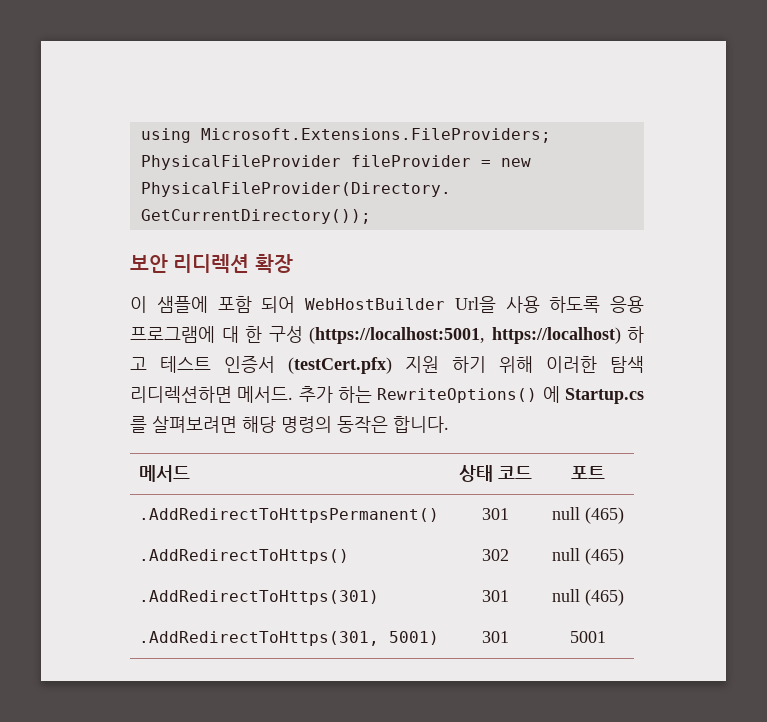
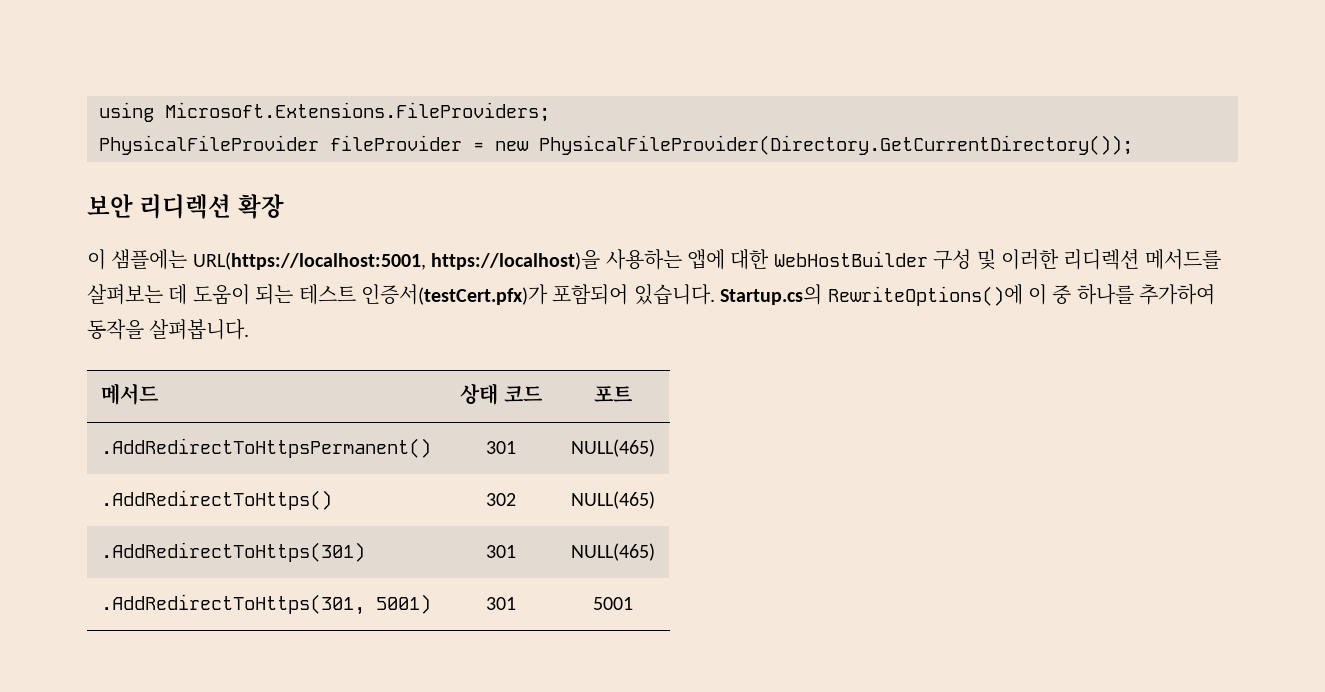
[156,296,644,313] [130,326,644,344] [130,356,644,374] [130,386,644,404] [130,416,449,433] 샘플에 포함 되어 WebHostBuilder Url을 사용 하도록 응용 프로그램에 대 한 구성 (https://localhost:5001, https://localhost) 하 고 테스트 인증서 (testCert.pfx) 지원 하기 위해 이러한 탐색 리디렉션하면 메서드. 추가 하는 RewriteOptions() 에 Startup.cs 를 살펴보려면 해당 명령의 동작은 합니다. -> [111,249,1221,270] [87,284,1216,306] [87,319,250,340] 샘플에는 URL(https://localhost:5001, https://localhost)을 사용하는 앱에 대한 WebHostBuilder 구성 및 이러한 리디렉션 메서드를 살펴보는 데 도움이 되는 테스트 인증서(testCert.pfx)가 포함되어 있습니다. Startup.cs의 RewriteOptions()에 이 중 하나를 추가하여 동작을 살펴봅니다.
[551,507,624,524] null (465) -> [571,439,655,457] NULL(465)
[551,548,624,565] null (465) -> [571,491,655,509] NULL(465)
[551,589,624,606] null (465) -> [571,543,655,561] NULL(465)

